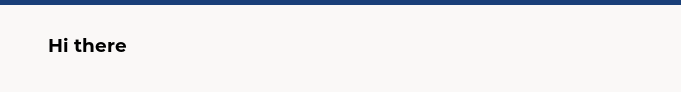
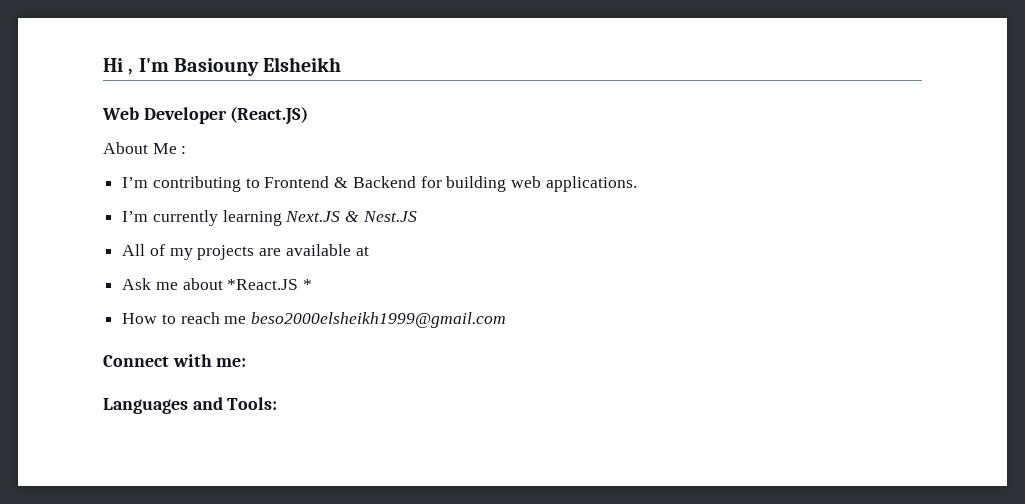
[74,38,127,52] there -> [128,57,342,76] [102,106,309,125] [103,142,187,154] [122,176,637,192] [122,210,417,226] [122,244,369,260] [122,278,313,290] [122,312,507,328] [103,354,247,367] [103,397,278,414] , I'm Basiouny Elsheikh // Web Developer (React.JS) // About Me : // I’m contributing to Frontend & Backend for building web applications. // I’m currently learning Next.JS & Nest.JS // All of my projects are available at // Ask me about *React.JS * // How to reach me beso2000elsheikh1999@gmail.com // Connect with me: // Languages and Tools:

